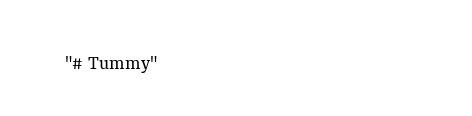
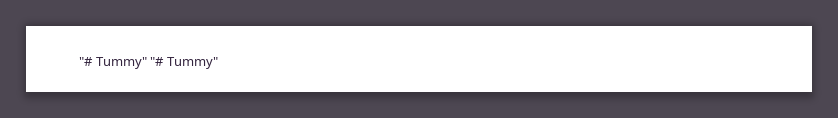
[65,56,158,73] "# Tummy" -> [79,57,218,69] "# Tummy" "# Tummy"

